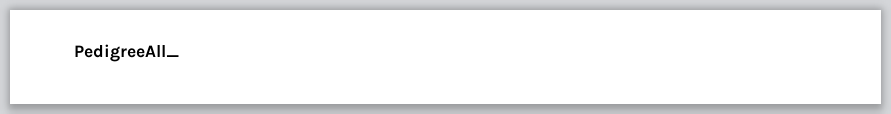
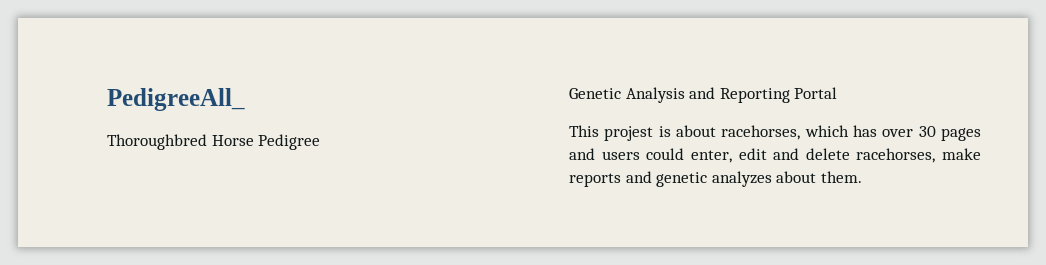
(179, 53) none -> [107,134,321,150] [569,87,838,103] [569,125,981,141] [569,148,981,163] [569,171,862,187] // Thoroughbred Horse Pedigree // Genetic Analysis and Reporting Portal // This projest is about racehorses, which has over 30 pages and users could enter, edit and delete racehorses, make reports and genetic analyzes about them.

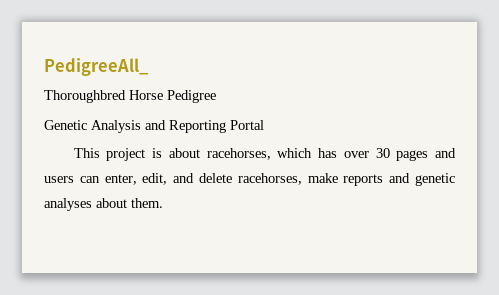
[604,126,654,141] projest -> [106,148,146,161] project
[646,148,767,163] could enter, edit -> [79,173,168,185] can enter, edit,
[711,171,772,187] analyzes -> [44,198,92,211] analyses

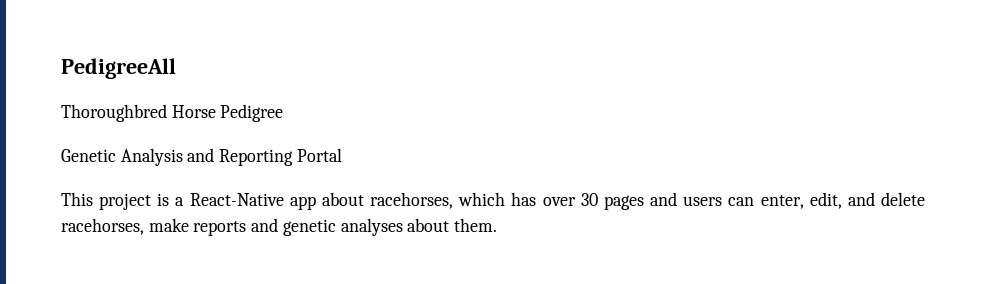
[44,58,149,76] PedigreeAll_ -> [61,58,176,79] PedigreeAll
(163, 153) none -> [175,193,316,210] a React-Native app

